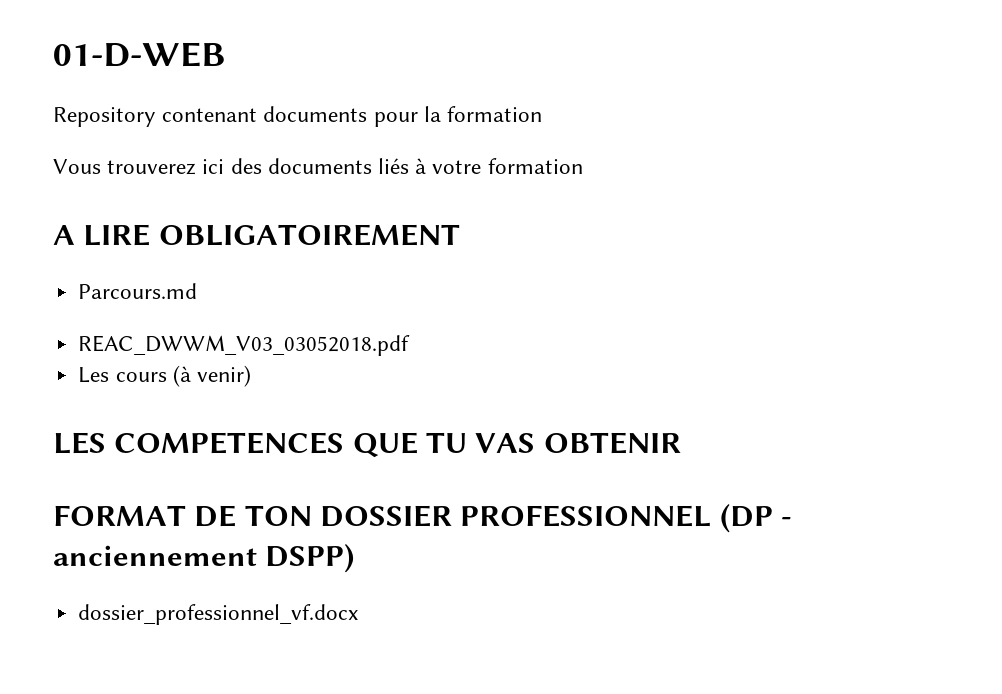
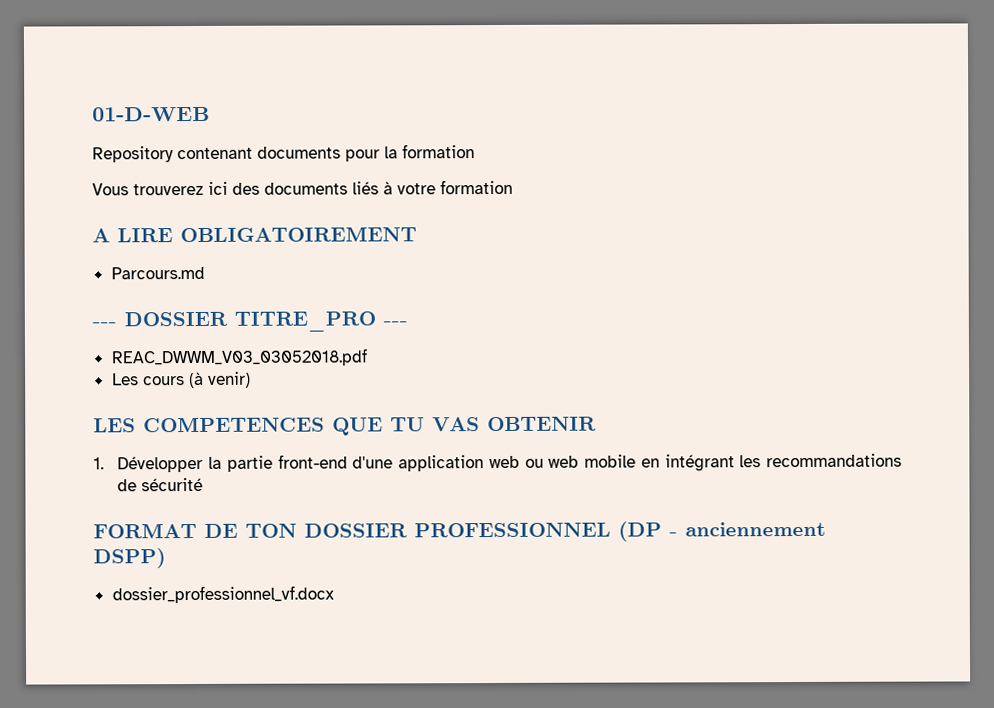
(198, 291) none -> [92,311,408,332] // --- DOSSIER TITRE_PRO ---
(681, 443) none -> [93,453,902,473] [117,477,204,492] // 1. Développer la partie front-end d'une application web ou web mobile en intégrant les recommandations de sécurité

